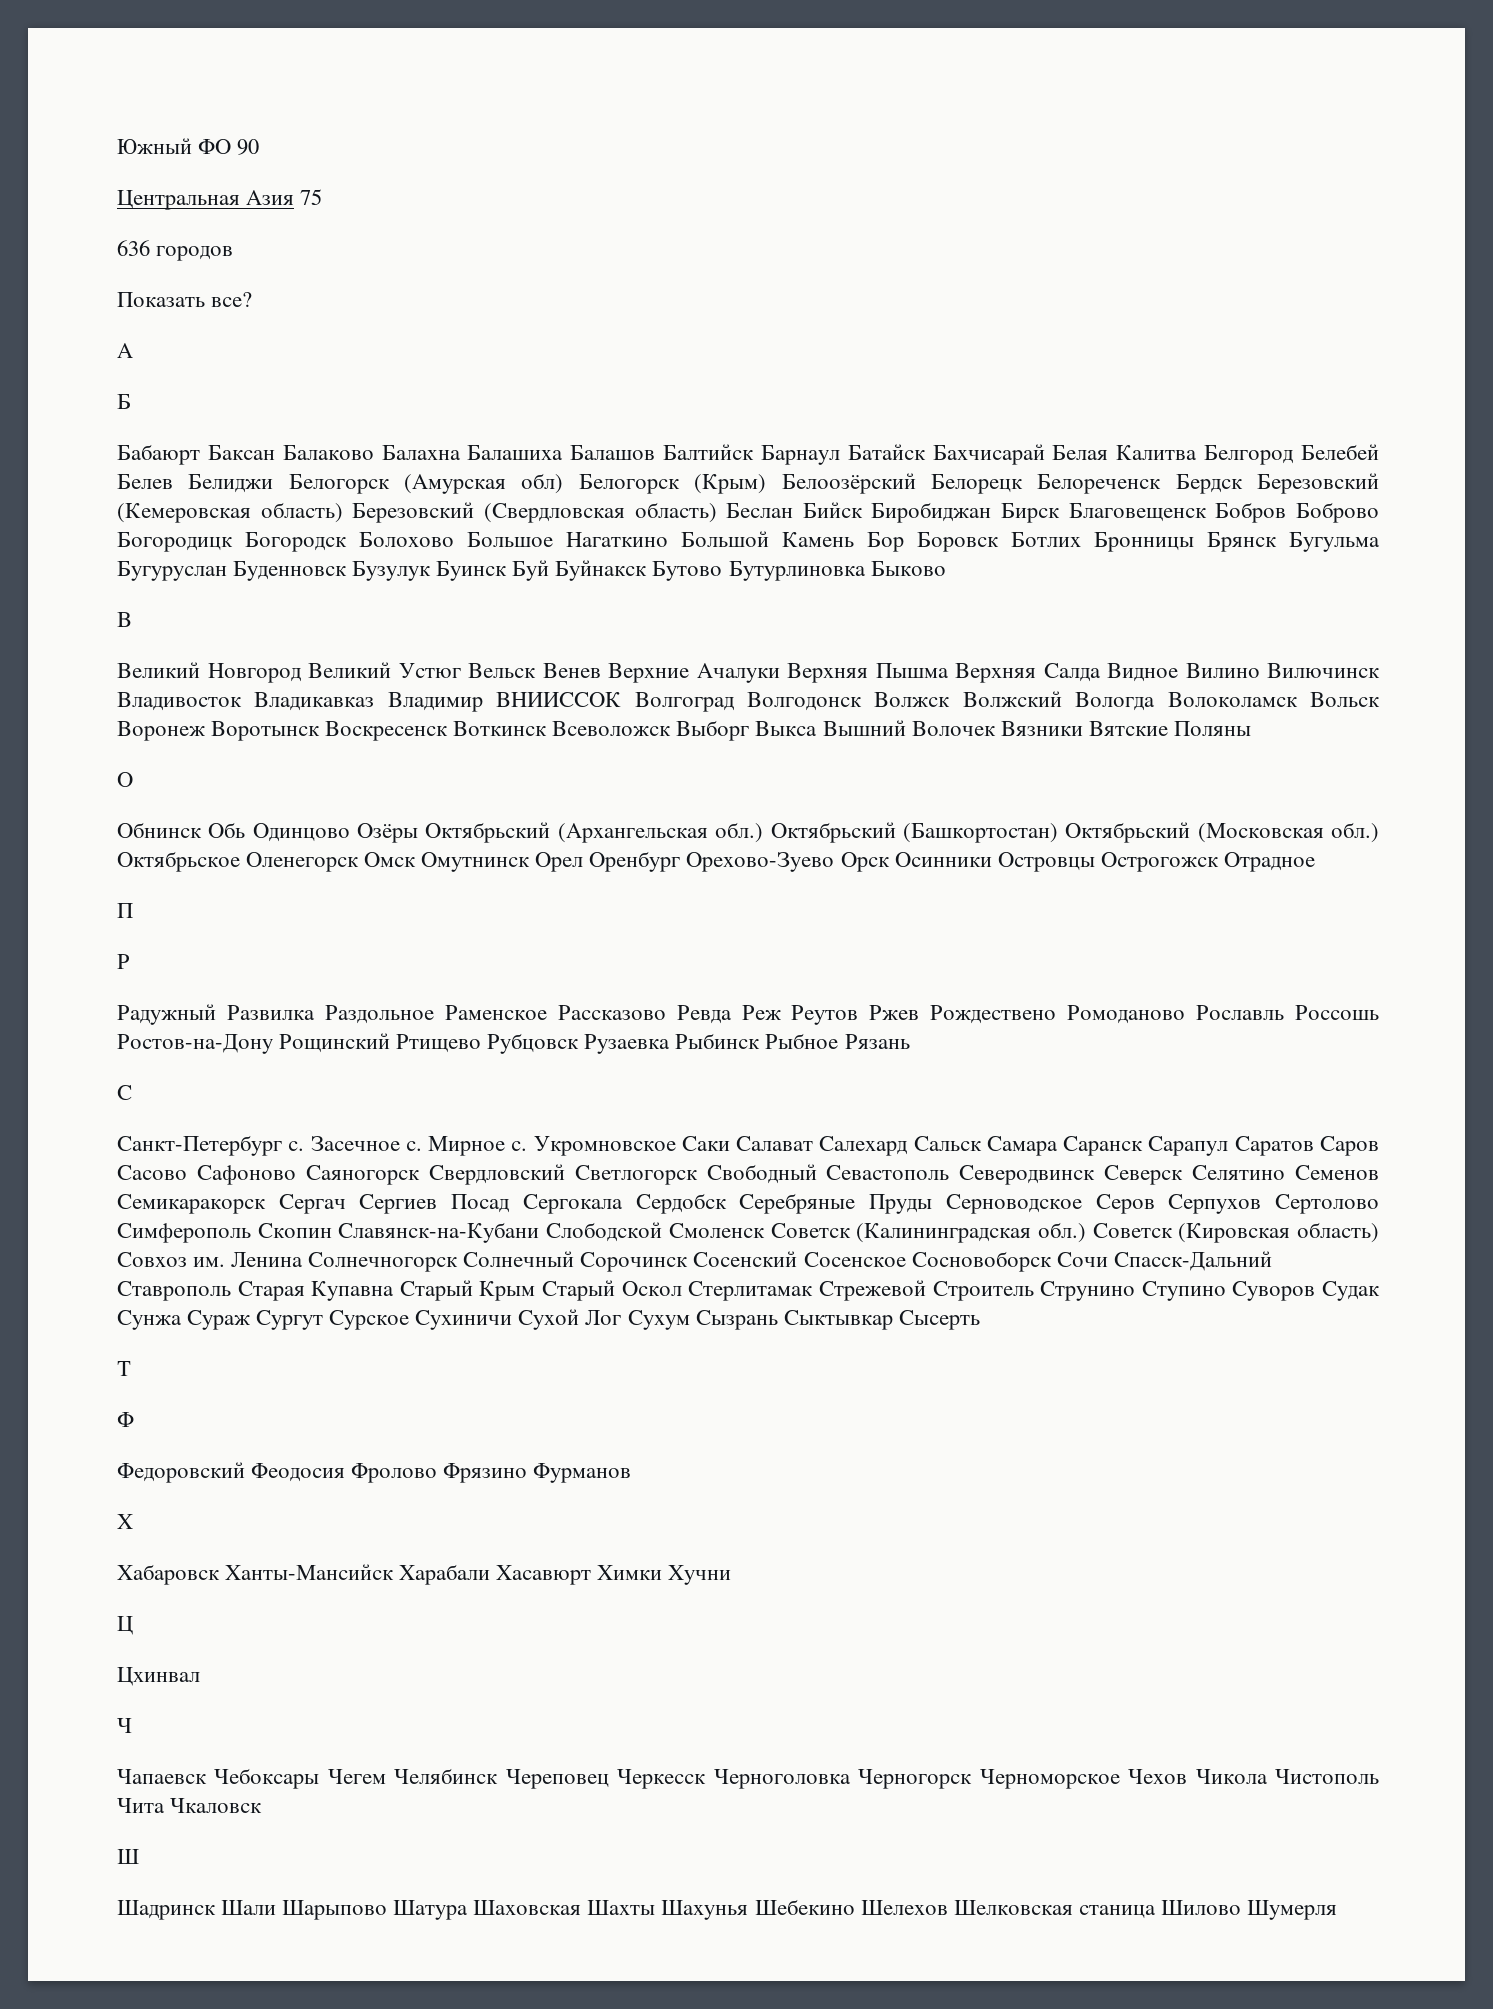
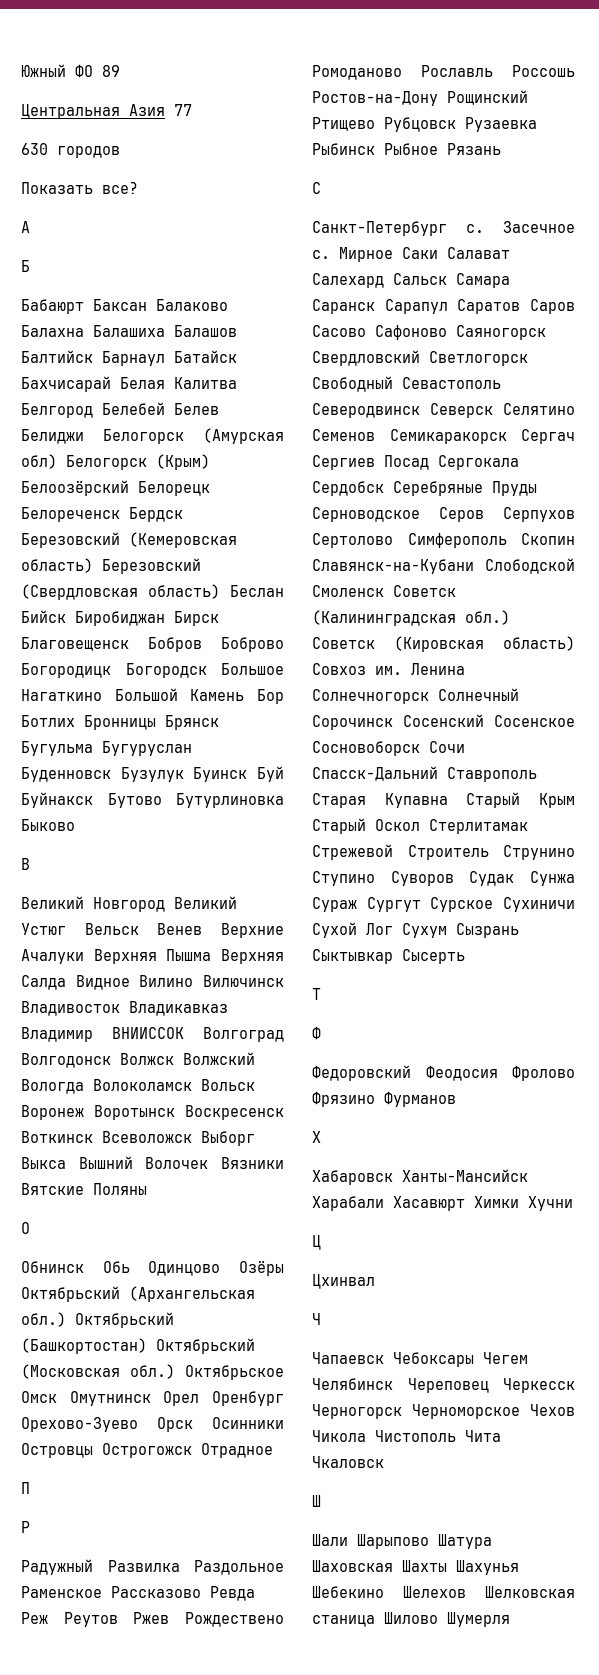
[237,139,260,155] 90 -> [102,65,120,77] 89
[300,189,323,205] [117,240,150,256] 75 // 636 -> [174,104,192,116] [21,143,48,155] 77 // 630
[359,532,454,547] Болохово -> (207, 670) none
[917,532,999,552] Боровск -> (284, 696) none
[246,852,360,872] Оленегорск -> (284, 1372) none
[511,1136,676,1156] с. Укромновское -> (393, 254) none
[713,1769,851,1789] Черноголовка -> (575, 1385) none
[117,1900,216,1920] Шадринск -> (321, 1501) none

